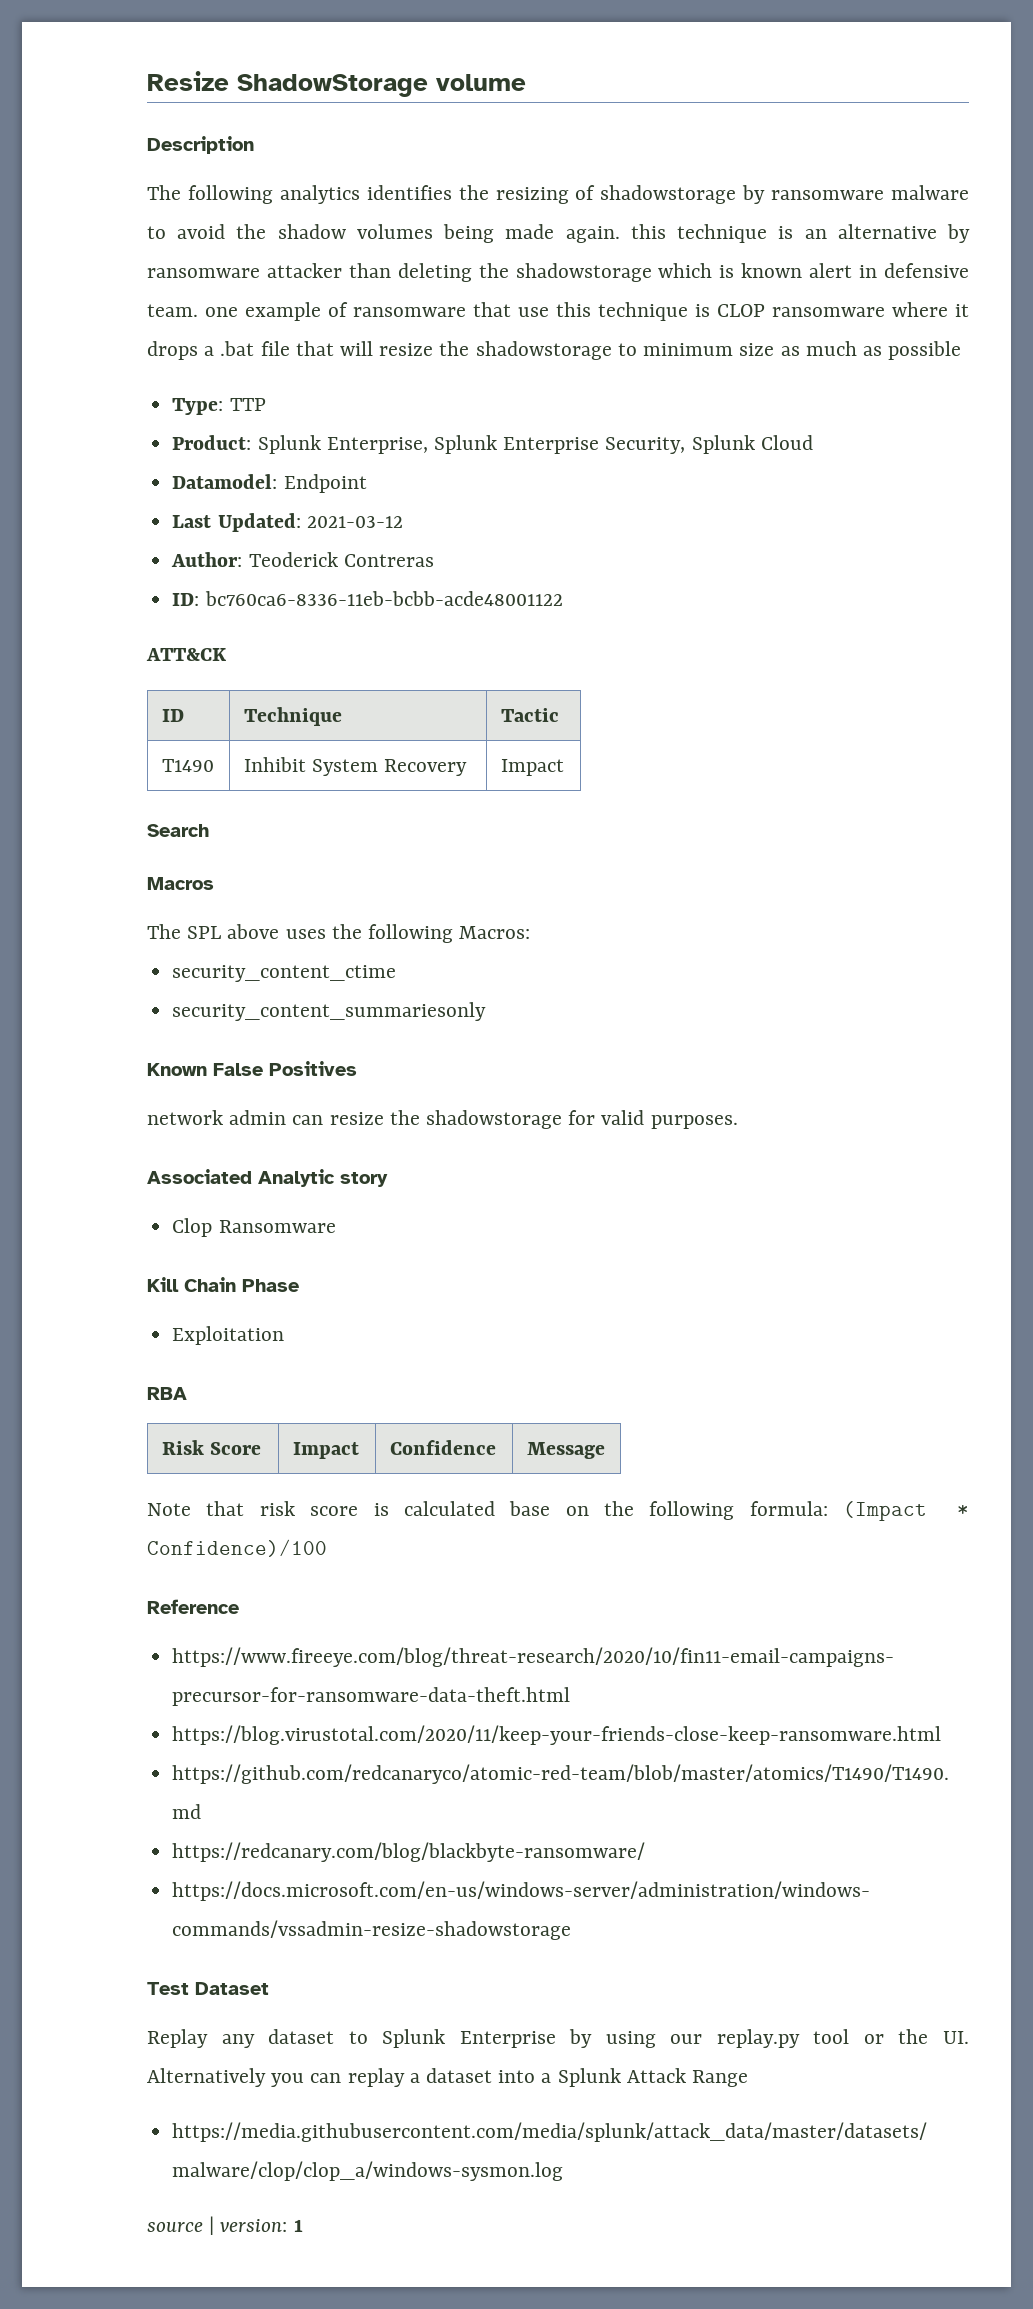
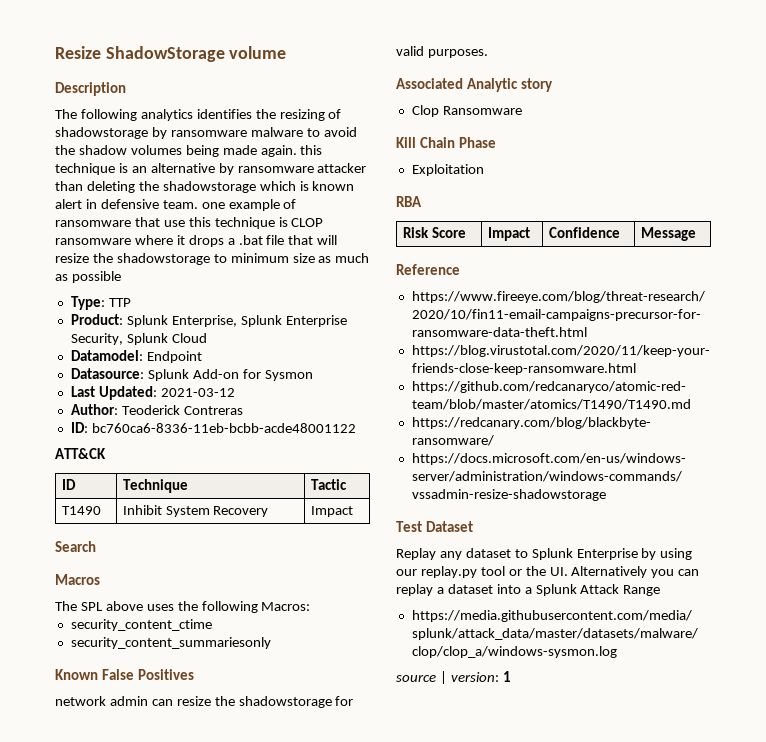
(367, 483) none -> [70,368,313,381] // Datasource: Splunk Add-on for Sysmon
[147,1501,969,1521] [147,1539,327,1557] // Note that risk score is calculated base on the following formula: (Impact * Confidence)/100 -> (696, 234) none

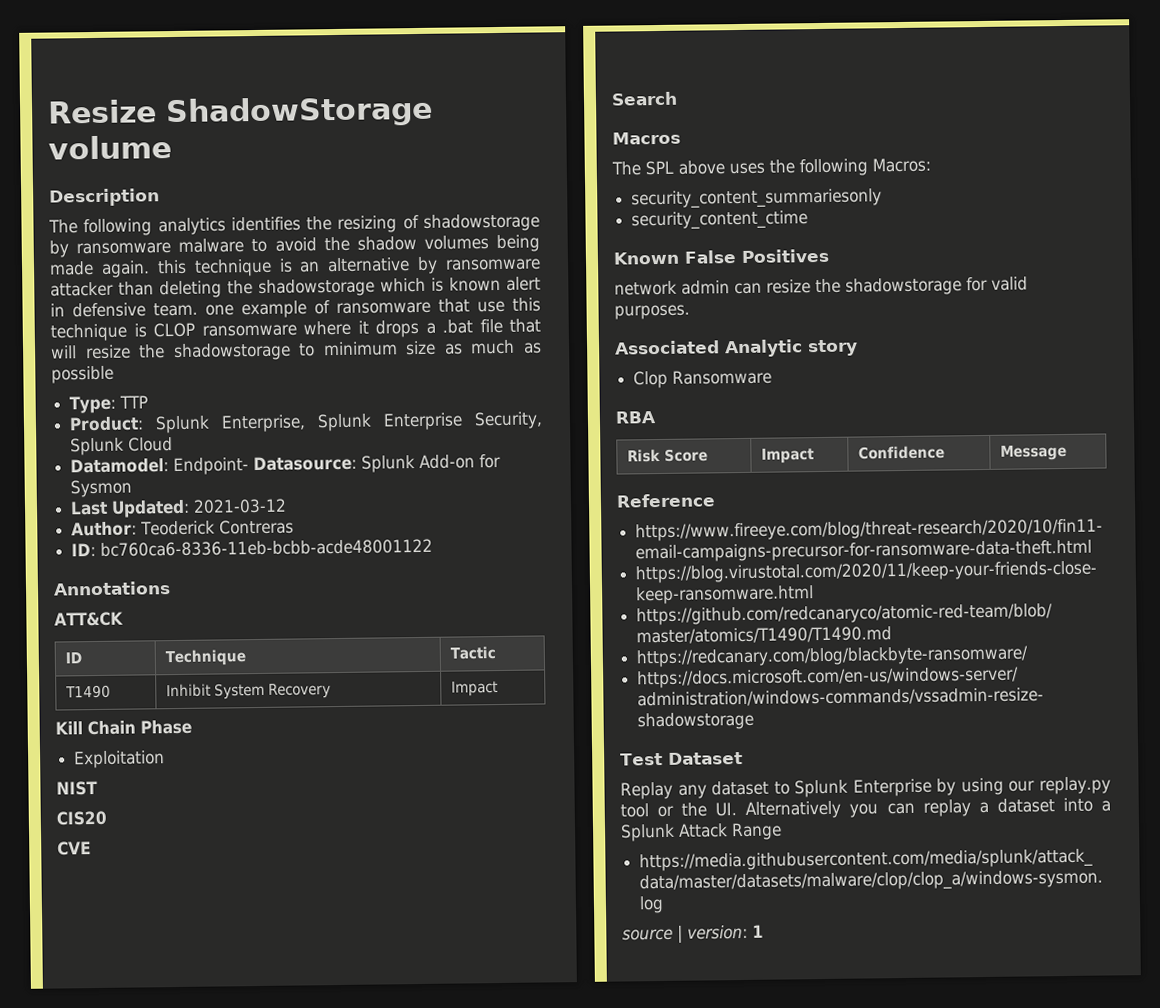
[146,351,202,363] Endpoint // -> [173,457,250,476] Endpoint-
(356, 428) none -> [53,581,171,596] // Annotations
(353, 511) none -> [55,719,192,736] [74,750,166,769] [56,781,98,796] [56,810,107,826] [57,841,91,856] // Kill Chain Phase // Exploitation // NIST // CIS20 // CVE
(311, 606) none -> [631,188,883,210] // security_content_summariesonly
[70,637,271,649] // security_content_summariesonly -> (809, 220) none
[396,137,496,148] [411,164,484,176] // Kill Chain Phase // Exploitation -> (773, 377) none

